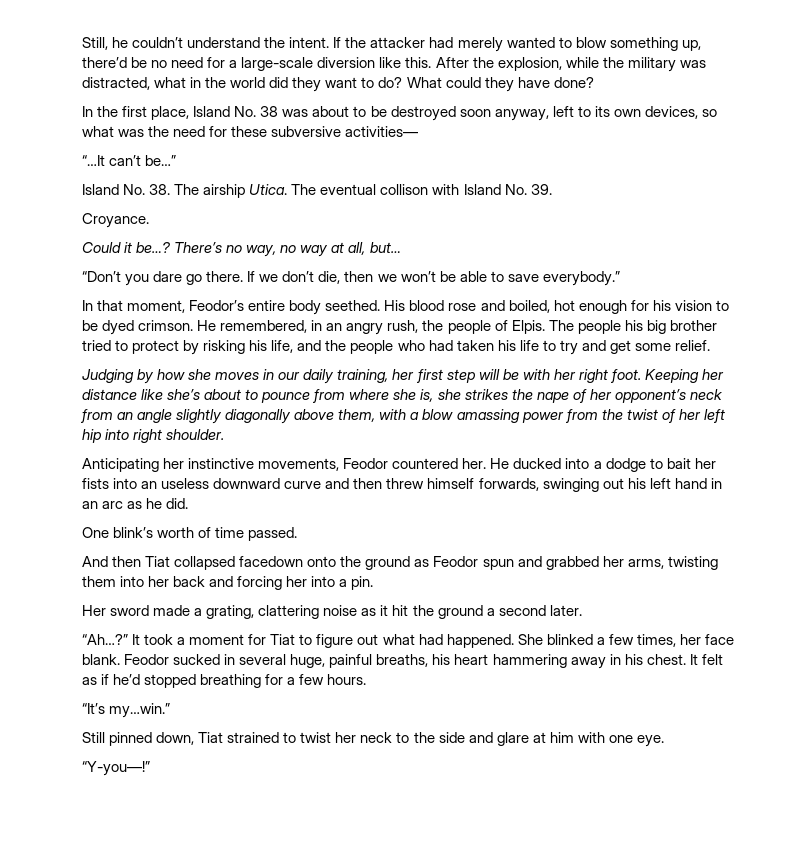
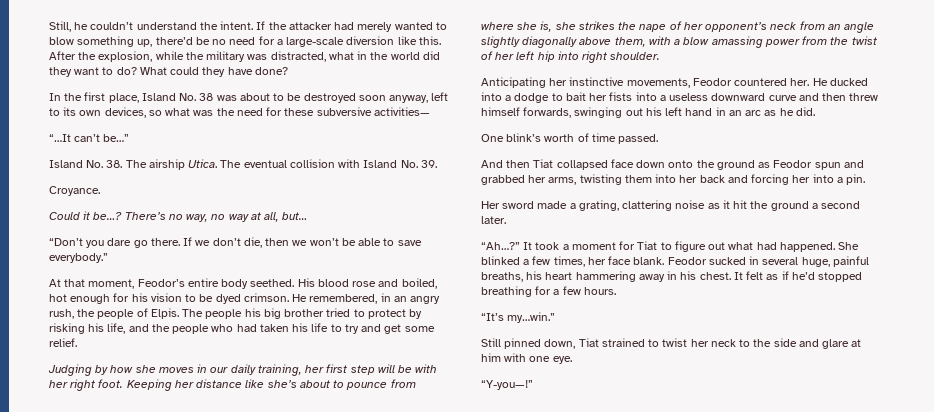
[380,184,429,195] collison -> [289,159,335,168] collision
[82,300,93,311] In -> [49,279,61,287] At
[141,481,158,489] an -> [659,95,666,101] a
[239,556,304,567] facedown -> [610,159,666,168] face down

